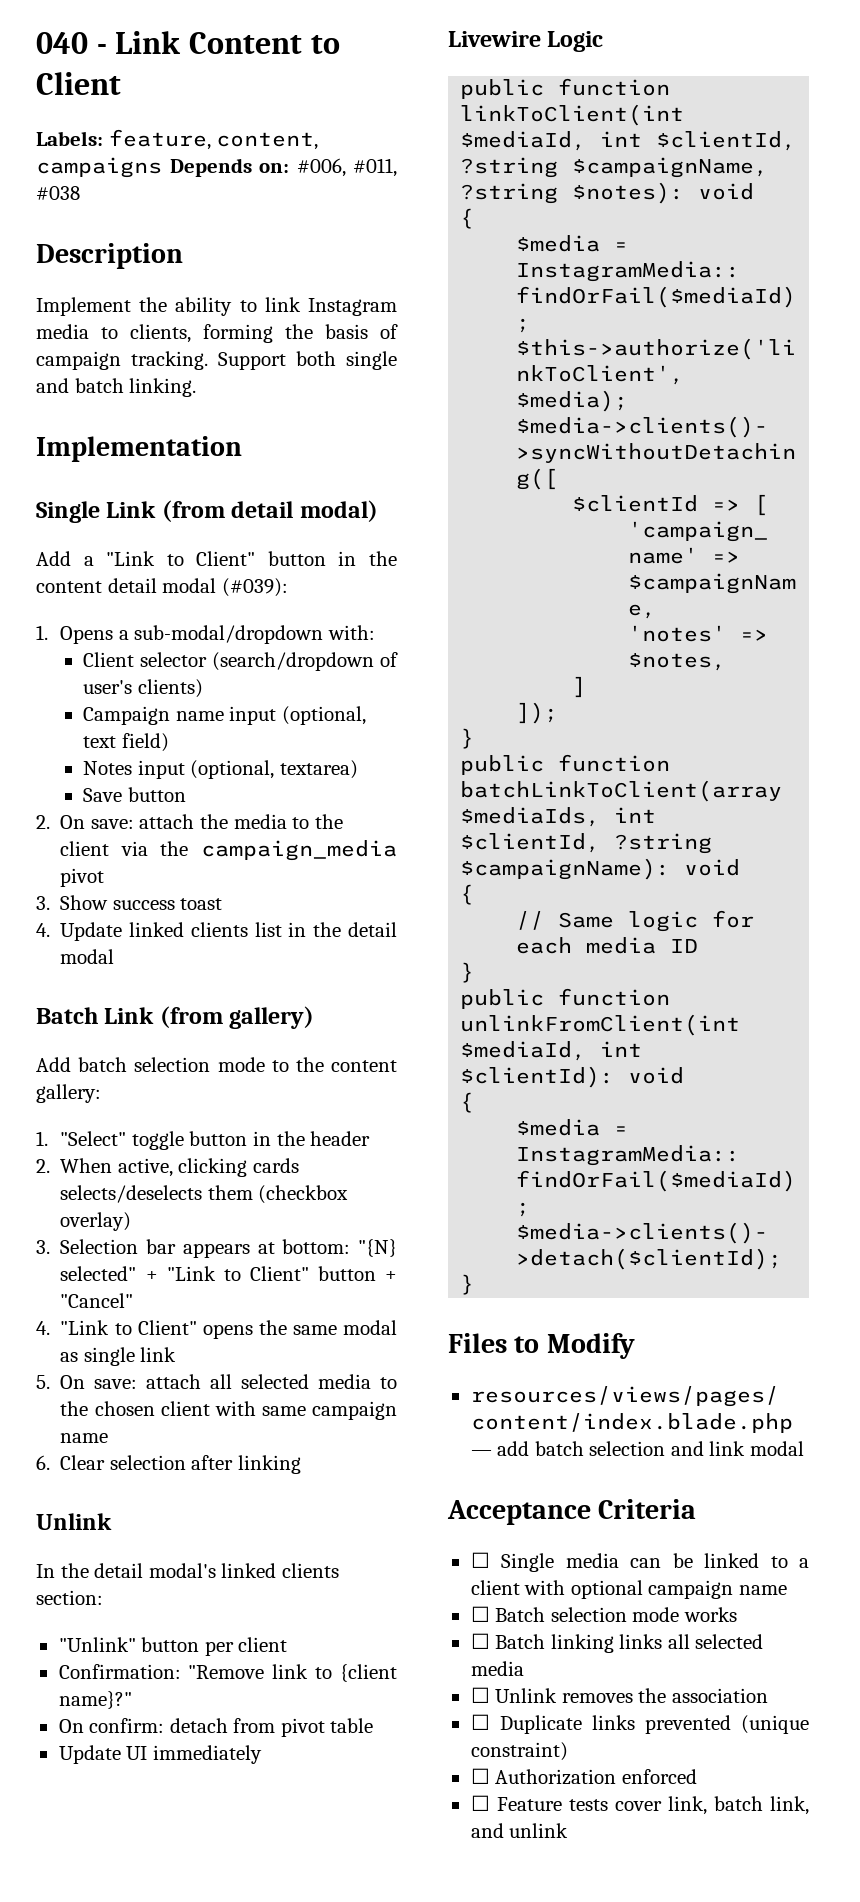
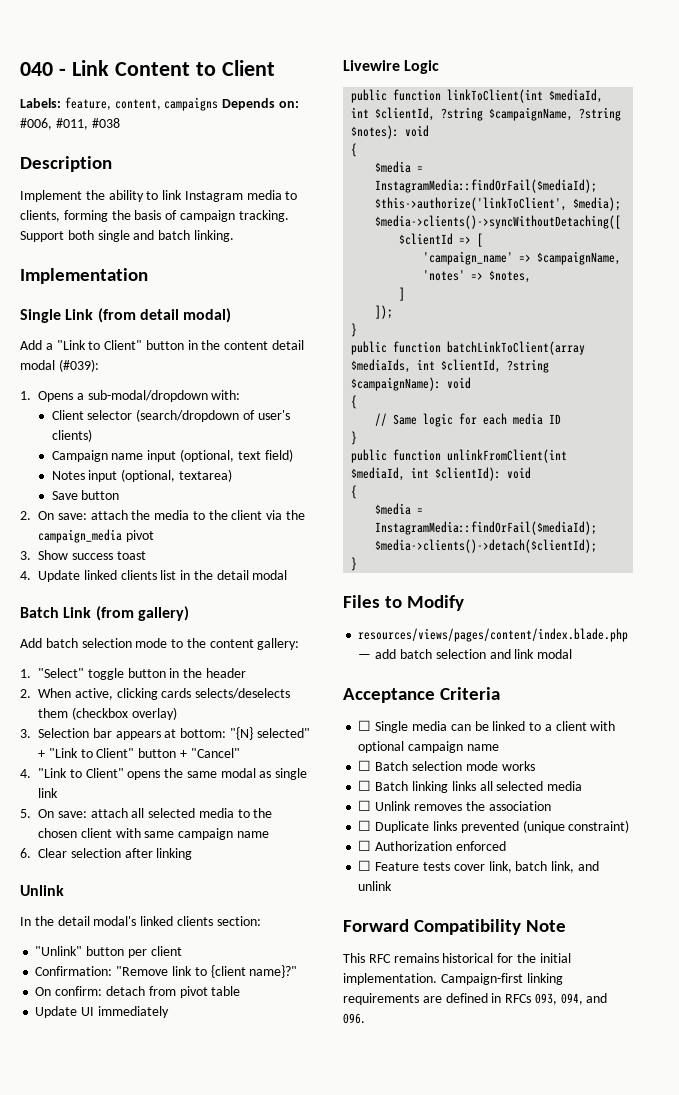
(569, 1830) none -> [343,919,567,935] [343,953,571,963] [343,973,563,985] [343,993,608,1005] [343,1013,365,1024] // Forward Compatibility Note // This RFC remains historical for the initial implementation. Campaign-first linking requirements are defined in RFCs 093, 094, and 096.

